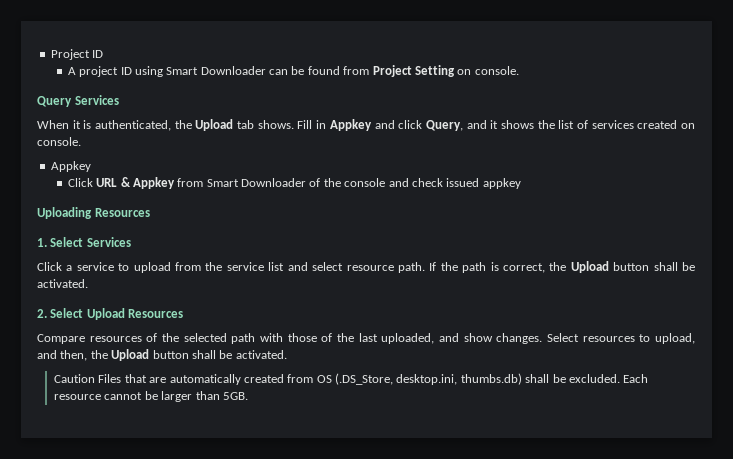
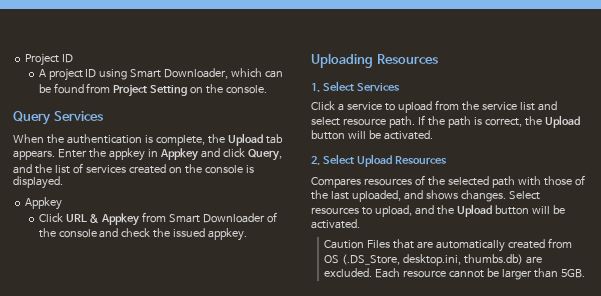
[200,66,266,75] Downloader -> [164,68,263,79] Downloader, which
(472, 72) none -> [206,84,224,94] the
[72,119,313,131] it is authenticated, the Upload tab shows. Fill -> [46,133,283,146] [13,148,145,161] the authentication is complete, the Upload tab appears. Enter the appkey
[490,120,534,129] it shows -> (32, 169) none
[37,137,81,146] console. -> [184,164,254,174] [13,176,63,189] the console is displayed.
[446,178,521,189] issued appkey -> [153,228,248,241] the issued appkey.
[653,262,678,271] shall -> [347,131,366,139] will
[37,334,85,344] Compare -> [311,177,361,188] Compares
[463,333,493,342] show -> [425,190,458,200] shows
[60,349,216,361] then, the Upload button shall -> [436,204,550,217] the Upload button will
[525,374,566,383] shall be -> [526,256,543,264] are

